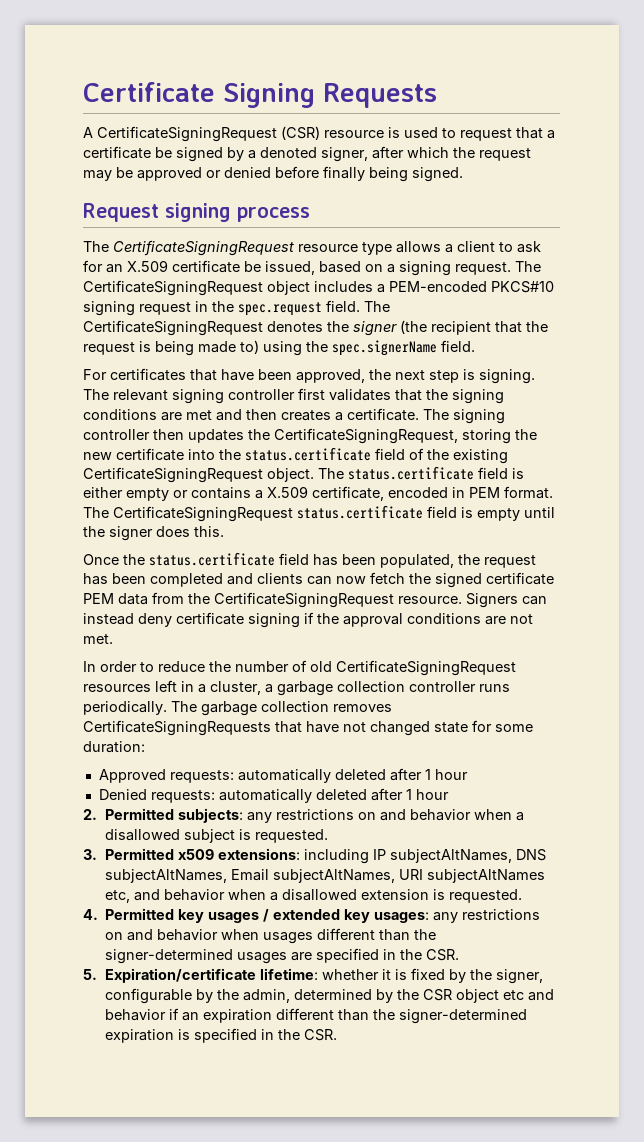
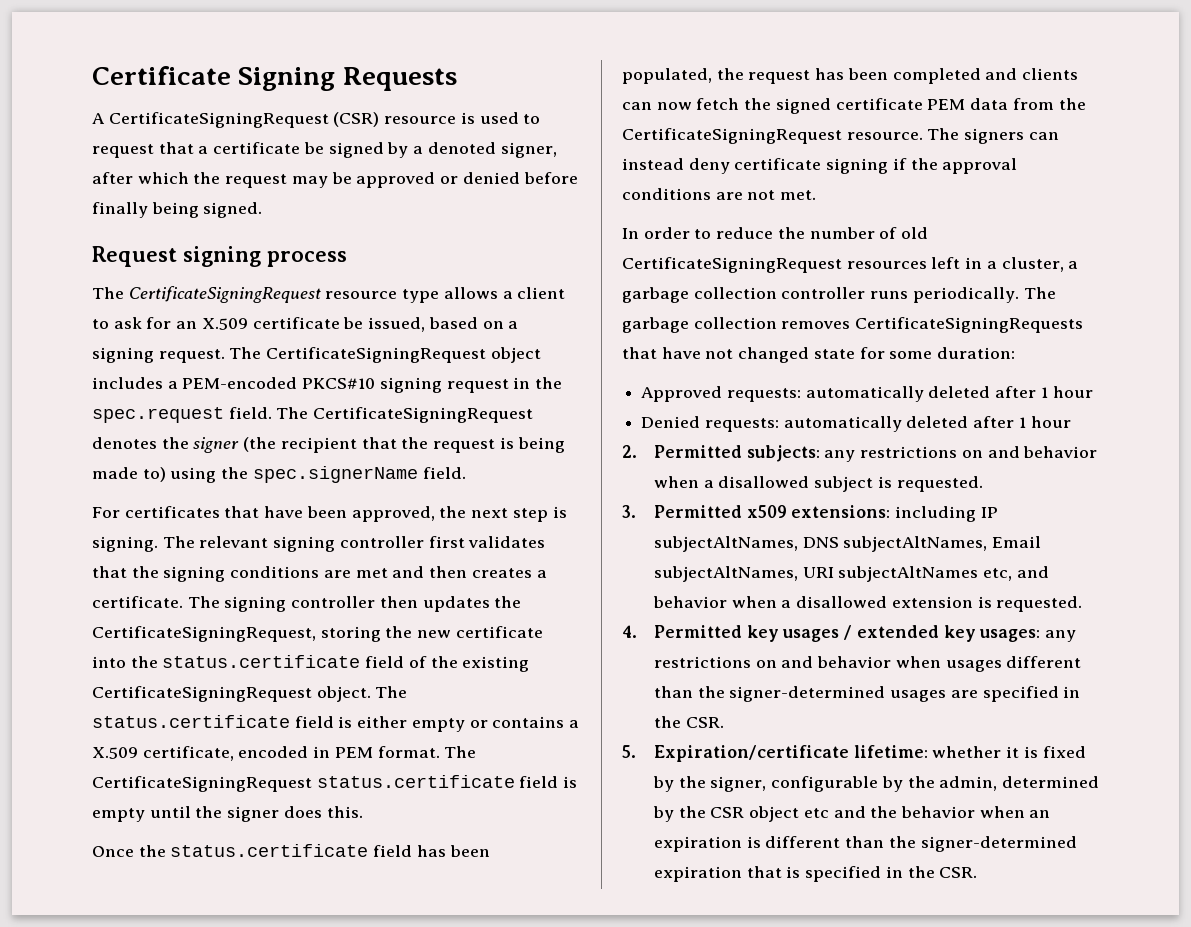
[466,593,518,608] Signers -> [927,128,1025,144] The signers
[104,1008,179,1021] behavior if -> [870,806,1025,818] the behavior when
(272, 1016) none -> [746,836,761,848] is
(174, 1036) none -> [746,866,782,878] that

